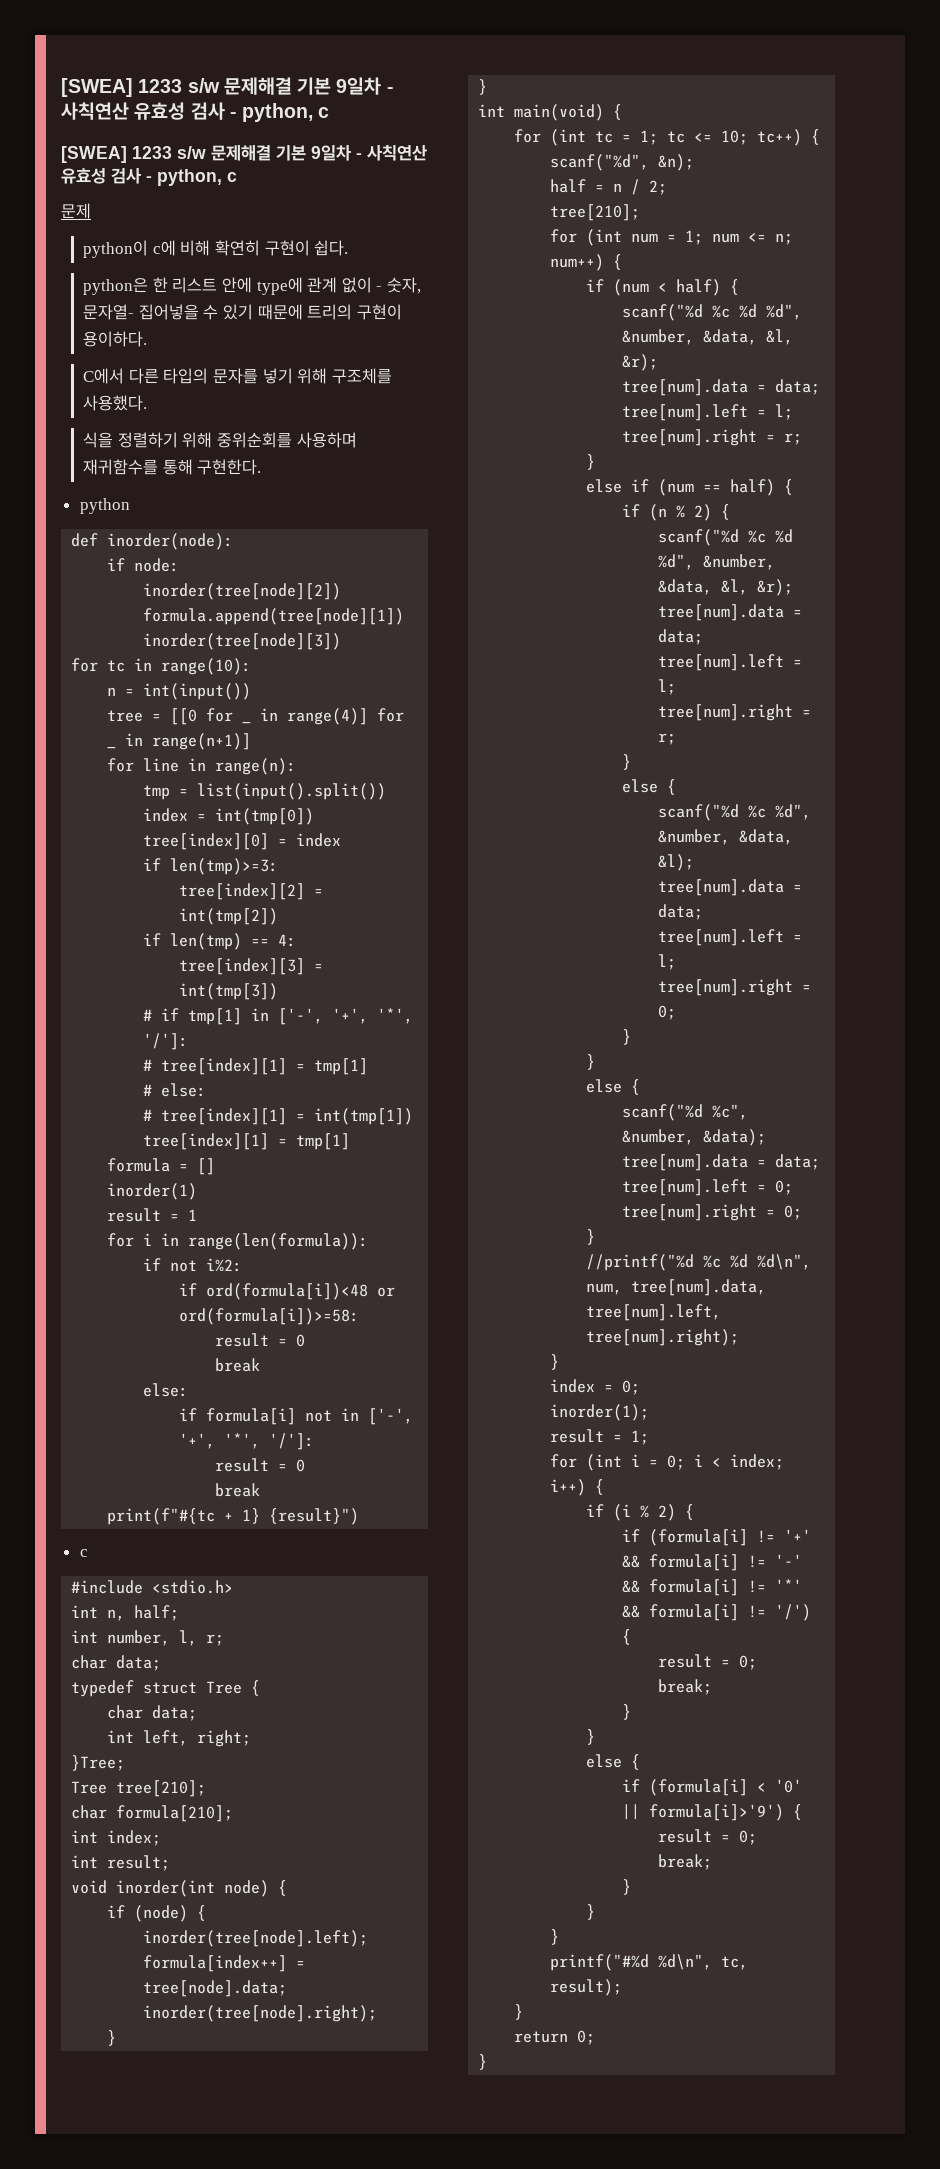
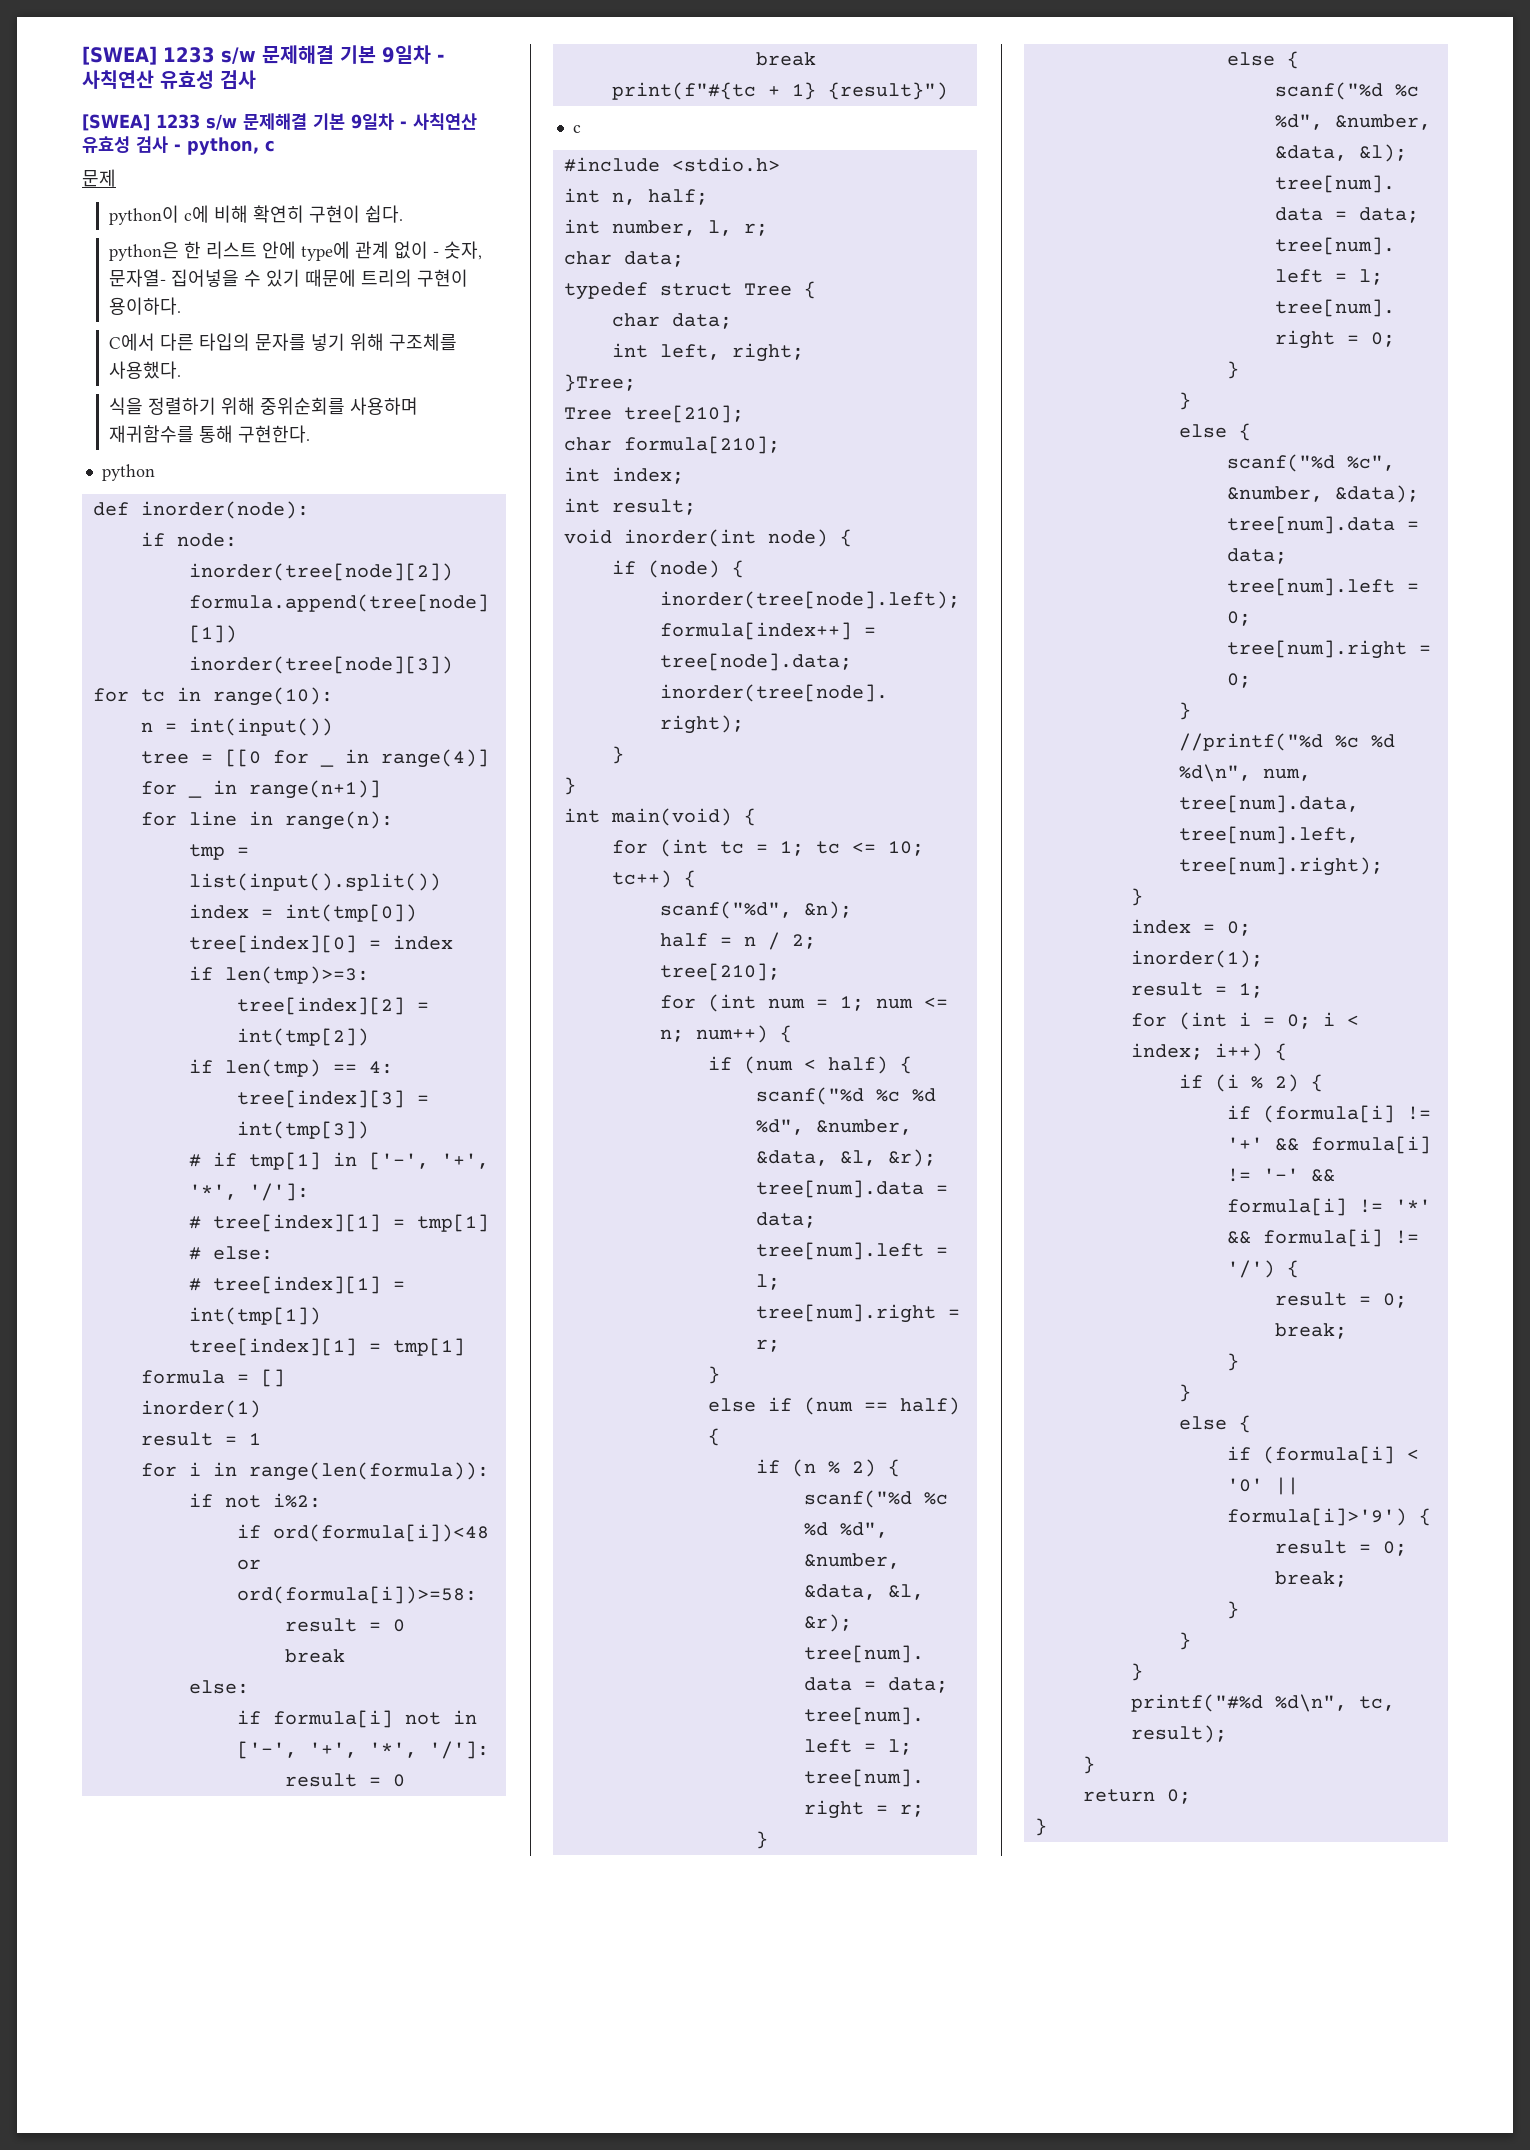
[229,103,330,122] - python, c -> (256, 79) none

